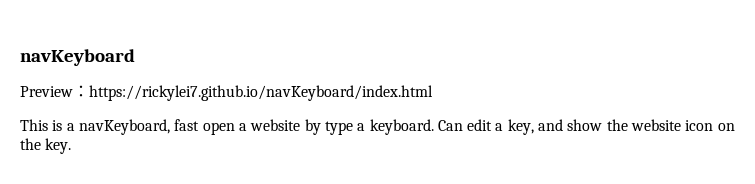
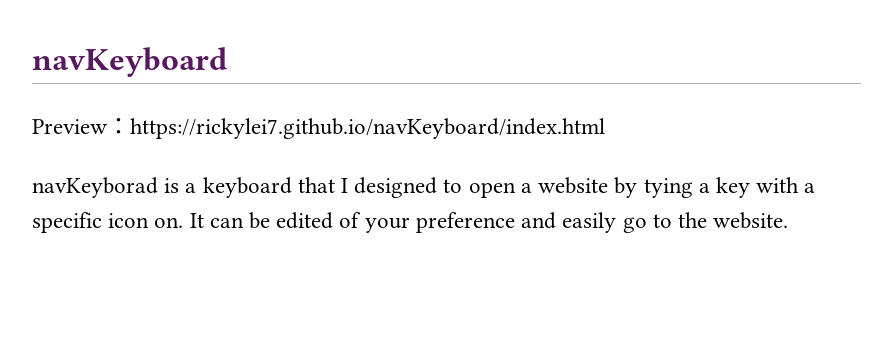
[20,119,48,131] This -> [32,177,158,198] navKeyborad
[78,119,735,135] [20,138,72,154] navKeyboard, fast open a website by type a keyboard. Can edit a key, and show the website icon on the key. -> [202,177,816,198] [32,212,789,233] keyboard that I designed to open a website by tying a key with a specific icon on. It can be edited of your preference and easily go to the website.

